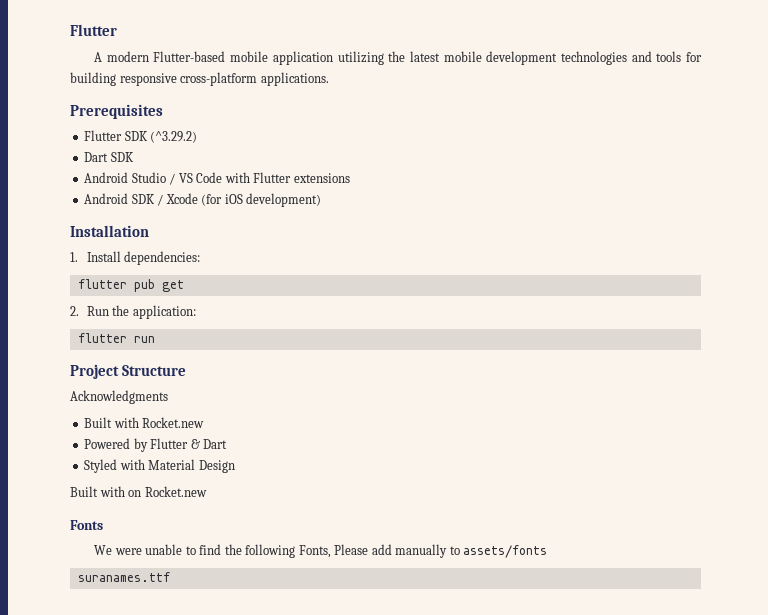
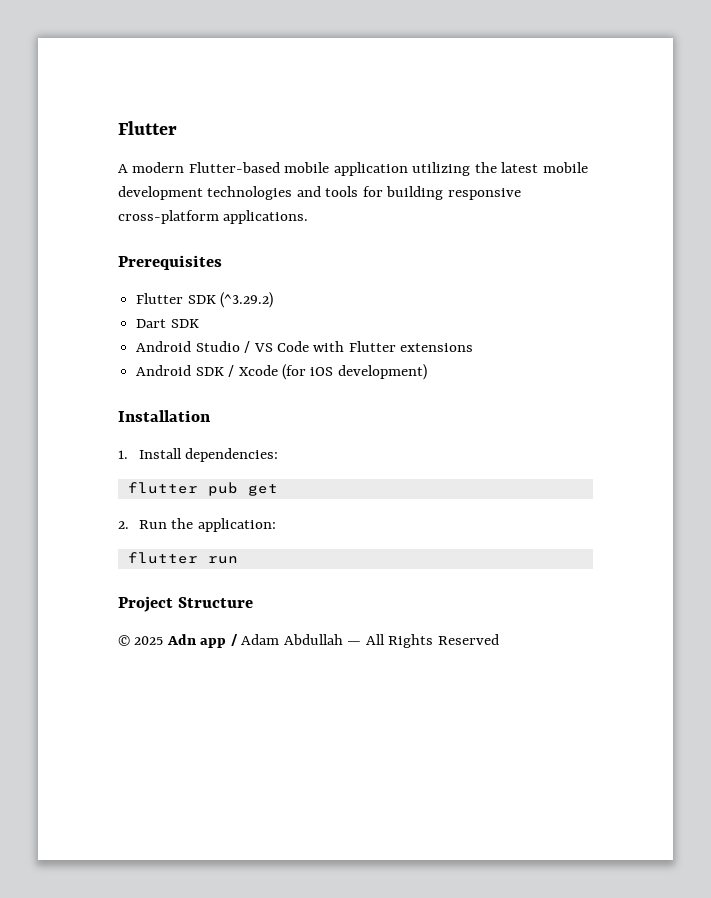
[70,390,168,404] [84,417,205,428] [84,438,228,452] [84,459,235,473] [70,486,207,497] [70,520,103,530] [94,544,548,558] [77,572,170,582] Acknowledgments // Built with Rocket.new // Powered by Flutter & Dart // Styled with Material Design // Built with on Rocket.new // Fonts // We were unable to find the following Fonts, Please add manually to assets/fonts // suranames.ttf -> [118,634,499,648] © 2025 Adn app / Adam Abdullah — All Rights Reserved

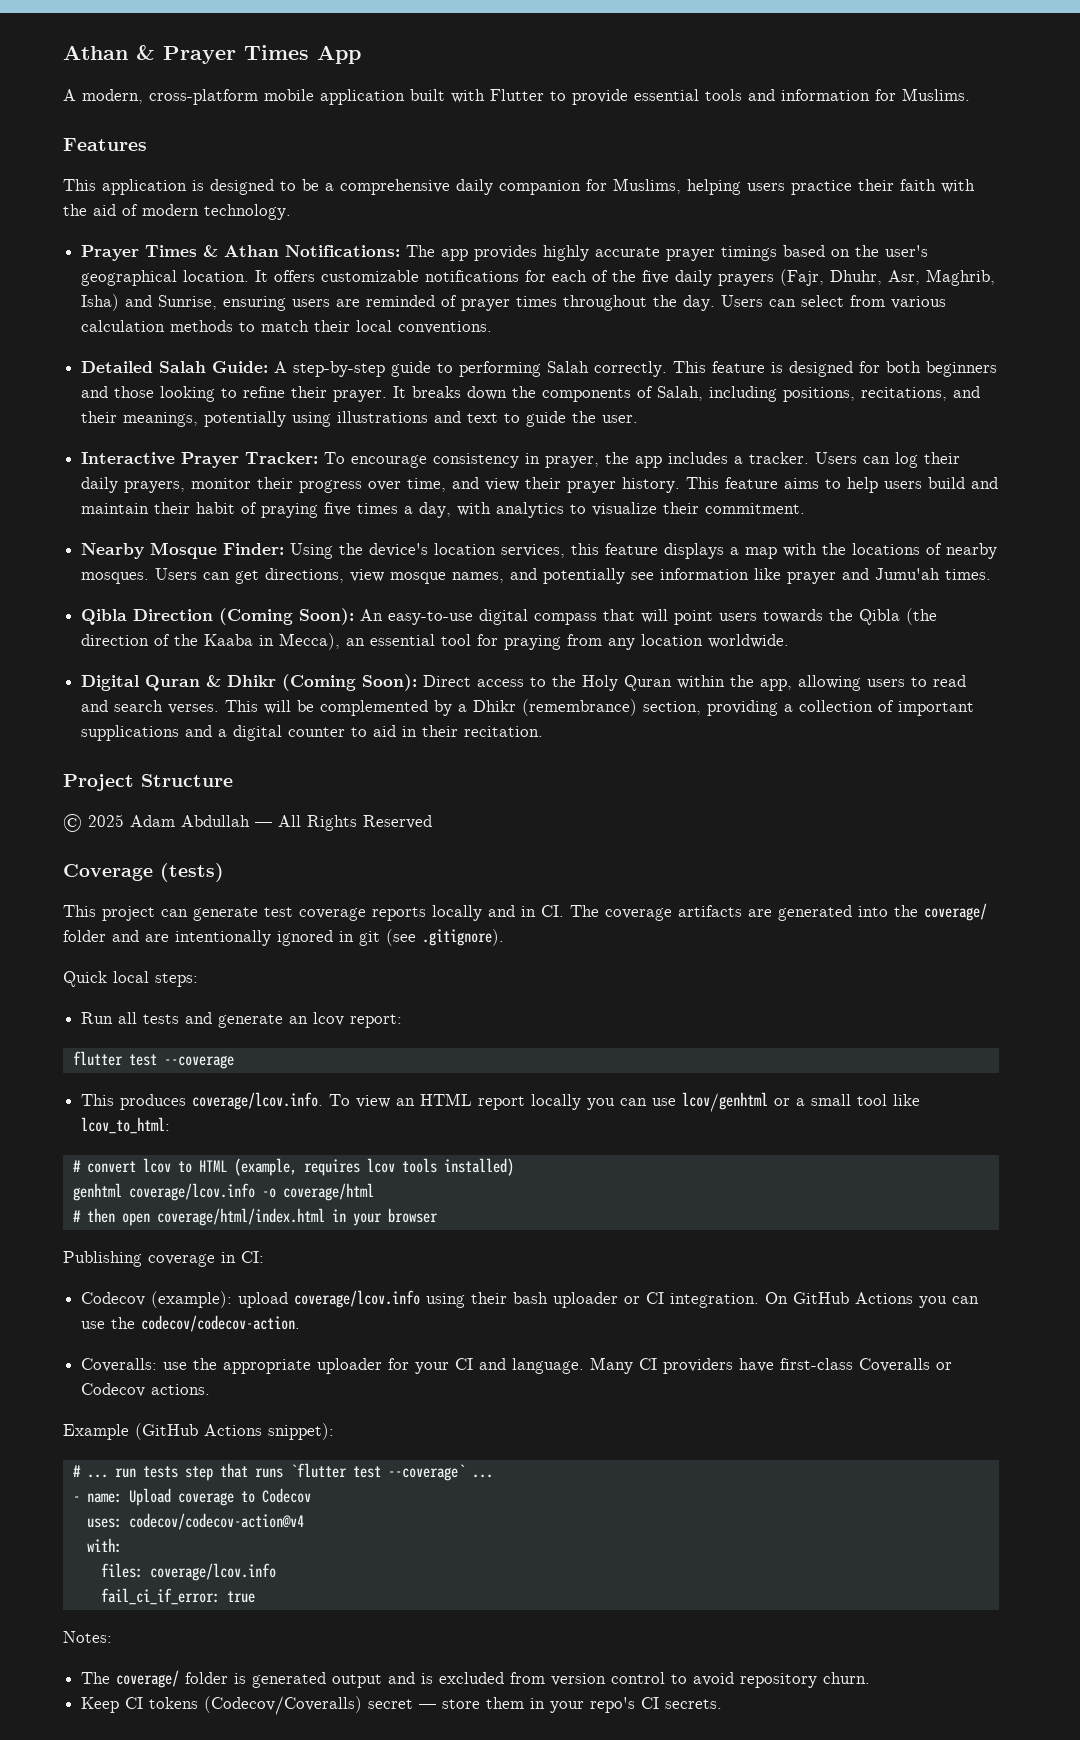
[118,121,177,135] [118,162,588,176] [118,186,521,200] [118,210,309,224] [118,255,222,270] [136,292,274,308] [136,319,199,328] [136,341,474,353] [136,364,427,380] [118,410,211,422] [118,448,279,462] [127,482,278,496] [118,518,276,532] [127,552,238,564] Flutter // A modern Flutter-based mobile application utilizing the latest mobile development technologies and tools for building responsive cross-platform applications. // Prerequisites // Flutter SDK (^3.29.2) // Dart SDK // Android Studio / VS Code with Flutter extensions // Android SDK / Xcode (for iOS development) // Installation // 1. Install dependencies: // flutter pub get // 2. Run the application: // flutter run -> [63,45,361,64] [63,88,970,105] [63,138,147,151] [63,178,975,195] [63,204,291,220] [81,245,929,261] [81,269,996,286] [81,294,947,311] [81,320,493,334] [81,361,998,377] [81,386,981,402] [81,411,639,427] [81,452,961,468] [81,477,999,493] [81,502,806,518] [81,542,998,559] [81,568,992,584] [81,608,938,625] [81,633,790,650] [81,674,967,691] [81,699,975,716] [81,725,544,741] Athan & Prayer Times App // A modern, cross-platform mobile application built with Flutter to provide essential tools and information for Muslims. // Features // This application is designed to be a comprehensive daily companion for Muslims, helping users practice their faith with the aid of modern technology. // Prayer Times & Athan Notifications: The app provides highly accurate prayer timings based on the user's geographical location. It offers customizable notifications for each of the five daily prayers (Fajr, Dhuhr, Asr, Maghrib, Isha) and Sunrise, ensuring users are reminded of prayer times throughout the day. Users can select from various calculation methods to match their local conventions. // Detailed Salah Guide: A step-by-step guide to performing Salah correctly. This feature is designed for both beginners and those looking to refine their prayer. It breaks down the components of Salah, including positions, recitations, and their meanings, potentially using illustrations and text to guide the user. // Interactive Prayer Tracker: To encourage consistency in prayer, the app includes a tracker. Users can log their daily prayers, monitor their progress over time, and view their prayer history. This feature aims to help users build and maintain their habit of praying five times a day, with analytics to visualize their commitment. // Nearby Mosque Finder: Using the device's location services, this feature displays a map with the locations of nearby mosques. Users can get directions, view mosque names, and potentially see information like prayer and Jumu'ah times. // Qibla Direction (Coming Soon): An easy-to-use digital compass that will point users towards the Qibla (the direction of the Kaaba in Mecca), an essential tool for praying from any location worldwide. // Digital Quran & Dhikr (Coming Soon): Direct access to the Holy Quran within the app, allowing users to read and search verses. This will be complemented by a Dhikr (remembrance) section, providing a collection of important supplications and a digital counter to aid in their recitation.
[166,634,238,648] Adn app / -> (124, 820) none
(499, 639) none -> [63,863,224,882] [63,903,987,921] [63,929,504,946] [63,971,198,987] [81,1012,403,1028] [72,1051,234,1069] [81,1092,921,1112] [81,1117,171,1134] [72,1158,514,1176] [72,1183,374,1201] [72,1208,438,1226] [63,1251,264,1267] [81,1290,980,1308] [81,1315,301,1332] [81,1357,953,1374] [81,1383,211,1397] [63,1423,334,1440] [72,1463,493,1481] [72,1488,311,1506] [86,1513,304,1530] [86,1538,122,1553] [100,1563,276,1581] [100,1588,255,1605] [63,1631,112,1643] [81,1670,871,1688] [81,1696,723,1715] // Coverage (tests) // This project can generate test coverage reports locally and in CI. The coverage artifacts are generated into the coverage/ folder and are intentionally ignored in git (see .gitignore). // Quick local steps: // Run all tests and generate an lcov report: // flutter test --coverage // This produces coverage/lcov.info. To view an HTML report locally you can use lcov/genhtml or a small tool like lcov_to_html: // # convert lcov to HTML (example, requires lcov tools installed) // genhtml coverage/lcov.info -o coverage/html // # then open coverage/html/index.html in your browser // Publishing coverage in CI: // Codecov (example): upload coverage/lcov.info using their bash uploader or CI integration. On GitHub Actions you can use the codecov/codecov-action. // Coveralls: use the appropriate uploader for your CI and language. Many CI providers have first-class Coveralls or Codecov actions. // Example (GitHub Actions snippet): // # ... run tests step that runs `flutter test --coverage` ... // - name: Upload coverage to Codecov // uses: codecov/codecov-action@v4 // with: // files: coverage/lcov.info // fail_ci_if_error: true // Notes: // The coverage/ folder is generated output and is excluded from version control to avoid repository churn. // Keep CI tokens (Codecov/Coveralls) secret — store them in your repo's CI secrets.

